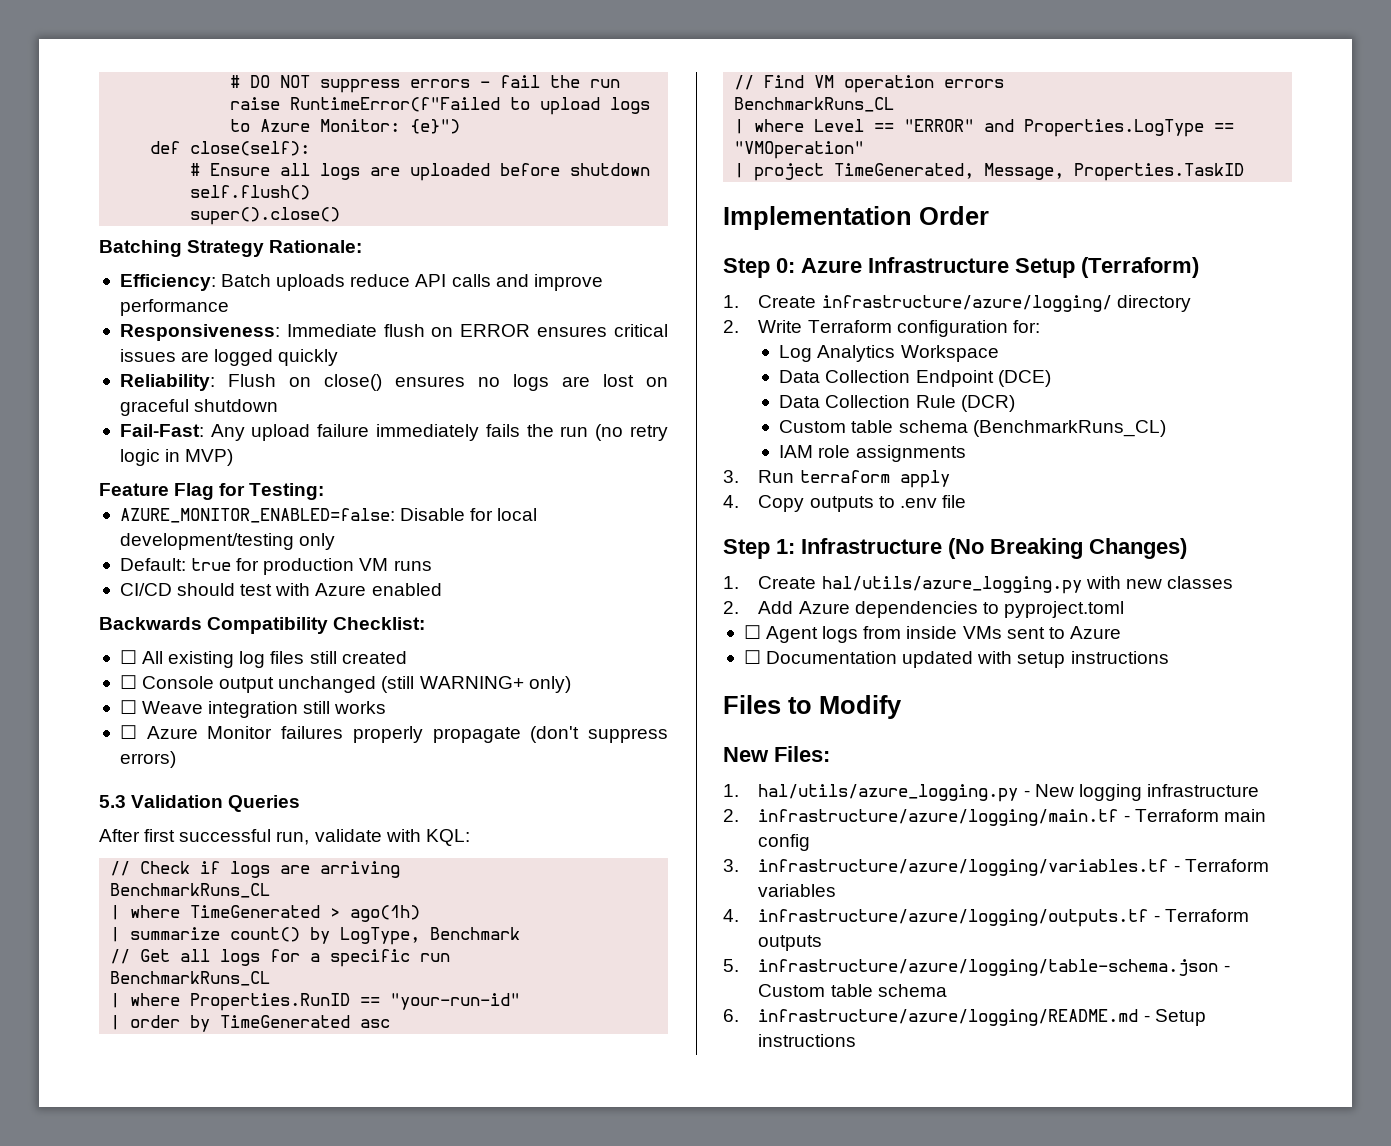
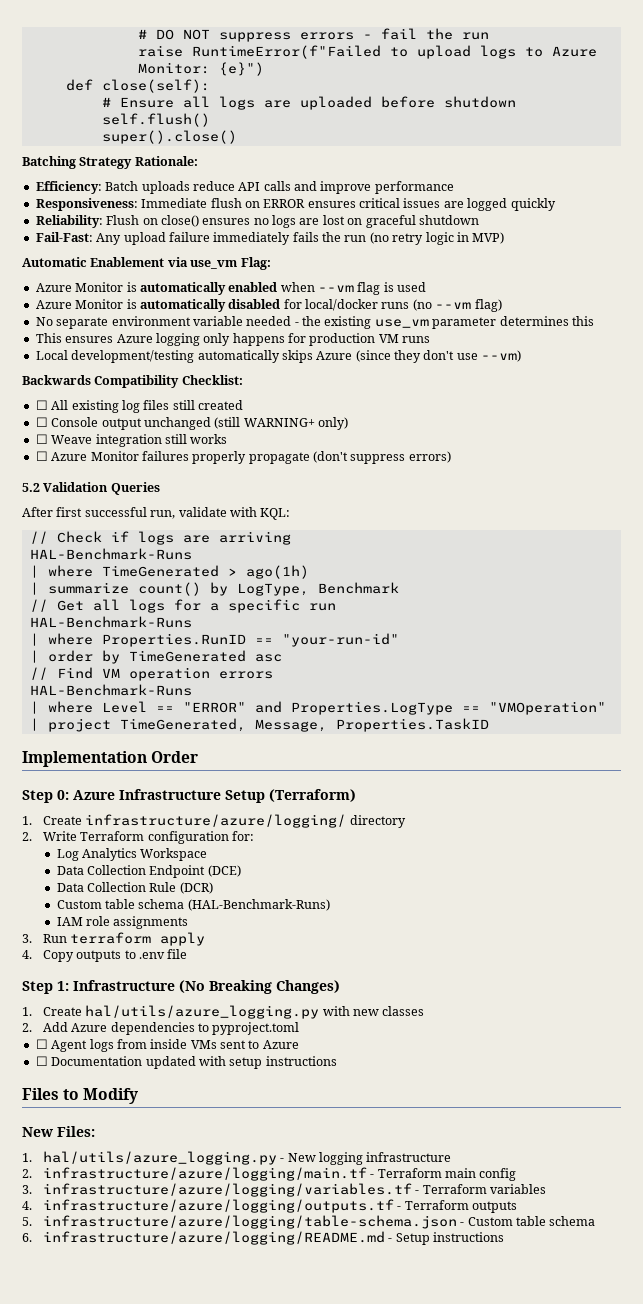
[99,483,325,500] [119,508,538,523] [119,533,294,550] Feature Flag for Testing: // AZURE_MONITOR_ENABLED=false: Disable for local development/testing -> [22,257,271,270] [35,282,427,295] [35,299,502,312] [35,316,594,329] [35,333,200,346] Automatic Enablement via use_vm Flag: // Azure Monitor is automatically enabled when --vm flag is used // Azure Monitor is automatically disabled for local/docker runs (no --vm flag) // No separate environment variable needed - the existing use_vm parameter determines this // This ensures Azure logging
[119,558,232,571] // Default: true -> [232,333,285,346] happens
[119,583,442,596] CI/CD should test with Azure enabled -> [35,350,522,363] Local development/testing automatically skips Azure (since they don't use --vm)
[99,795,126,808] 5.3 -> [22,483,40,492] 5.2
[110,883,271,898] BenchmarkRuns_CL -> [29,548,192,560] HAL-Benchmark-Runs
[110,971,271,986] BenchmarkRuns_CL -> [29,616,192,628] HAL-Benchmark-Runs
[734,97,895,112] BenchmarkRuns_CL -> [29,684,192,696] HAL-Benchmark-Runs
[972,420,1166,437] (BenchmarkRuns_CL) -> [187,899,330,911] (HAL-Benchmark-Runs)

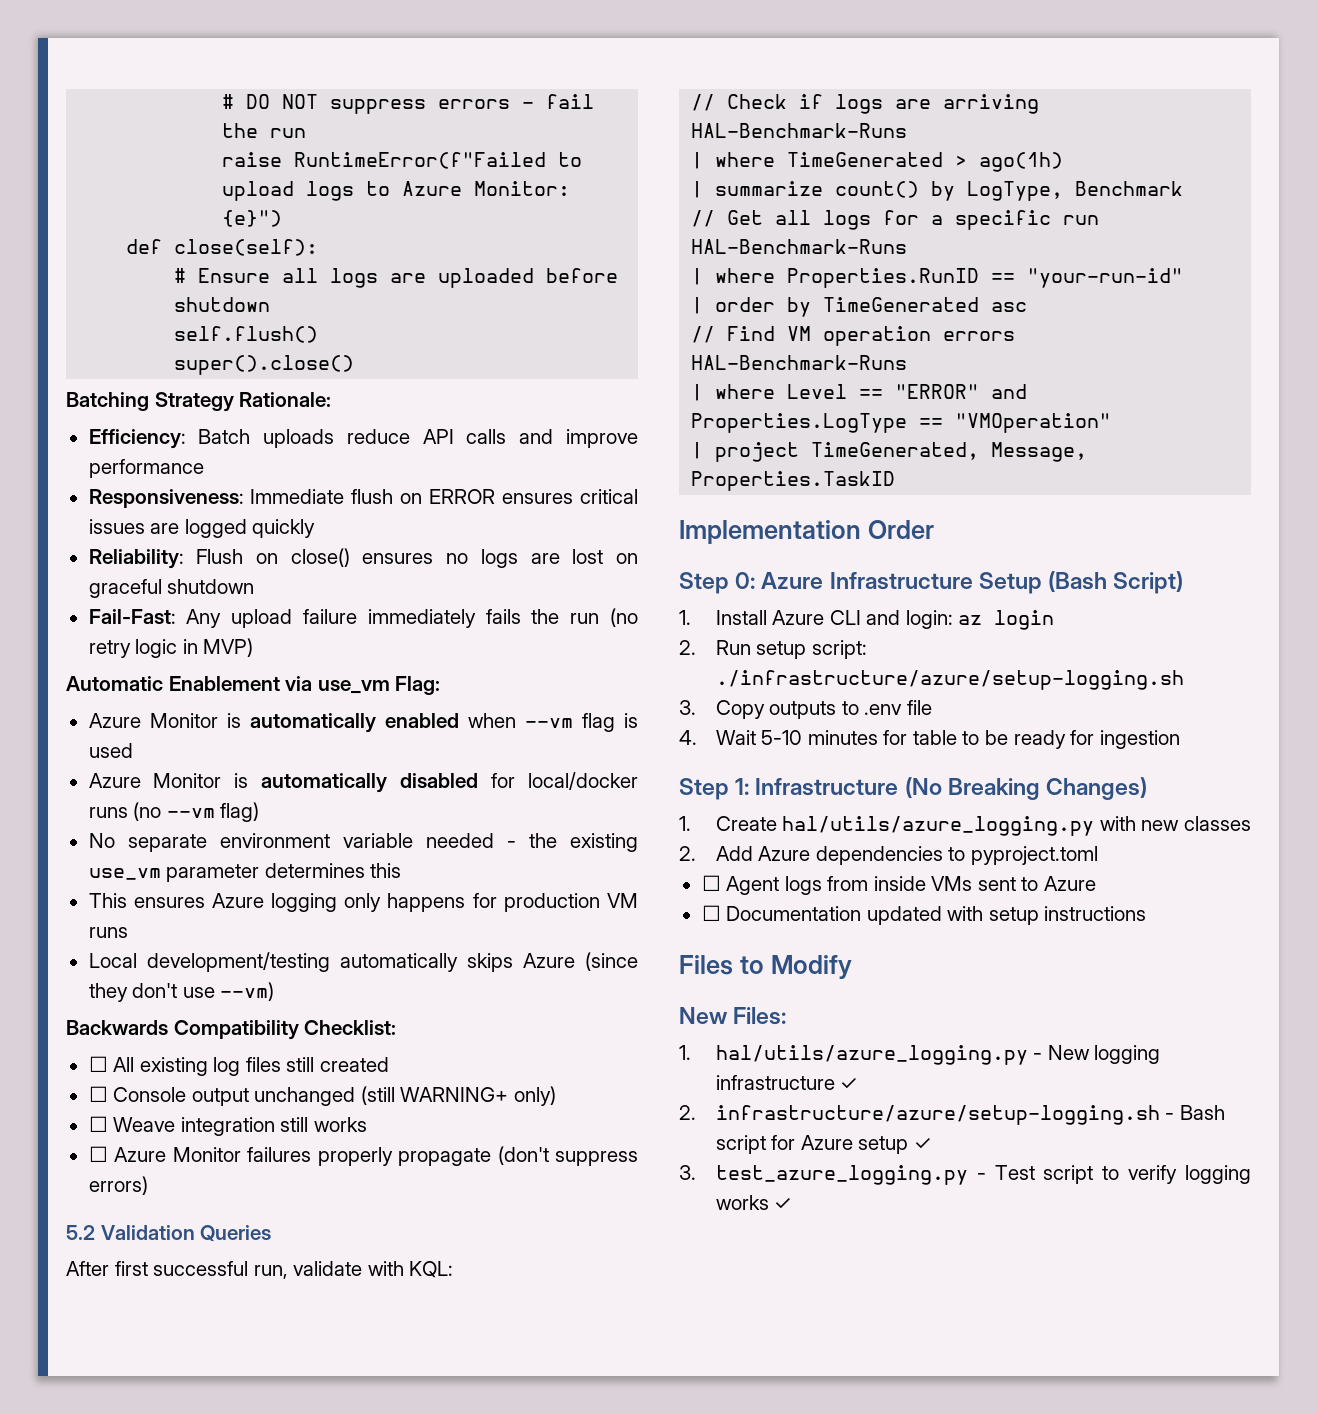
[269,789,356,802] [22,814,406,828] [22,831,255,844] [56,848,208,861] [56,865,241,878] [56,882,213,894] [56,899,330,911] [56,916,189,929] [22,932,206,946] [22,950,32,959] (Terraform) // 1. Create infrastructure/azure/logging/ directory // 2. Write Terraform configuration for: // Log Analytics Workspace // Data Collection Endpoint (DCE) // Data Collection Rule (DCR) // Custom table schema (HAL-Benchmark-Runs) // IAM role assignments // 3. Run terraform apply // 4. -> [1048,571,1184,594] [679,610,1055,630] [679,640,867,659] [715,670,1184,690] [679,700,696,715] (Bash Script) // 1. Install Azure CLI and login: az login // 2. Run setup script: ./infrastructure/azure/setup-logging.sh // 3.
(188, 954) none -> [679,730,1180,749] // 4. Wait 5-10 minutes for table to be ready for ingestion
[22,1167,517,1181] [22,1183,547,1197] [22,1199,518,1213] [22,1215,596,1229] [22,1231,505,1245] // 2. infrastructure/azure/logging/main.tf - Terraform main config // 3. infrastructure/azure/logging/variables.tf - Terraform variables // 4. infrastructure/azure/logging/outputs.tf - Terraform outputs // 5. infrastructure/azure/logging/table-schema.json - Custom table schema // 6. infrastructure/azure/logging/README.md - Setup instructions -> [840,1078,858,1090] [679,1105,1225,1125] [715,1135,931,1154] [679,1165,1251,1185] [715,1195,792,1210] ✓ // 2. infrastructure/azure/setup-logging.sh - Bash script for Azure setup ✓ // 3. test_azure_logging.py - Test script to verify logging works ✓

